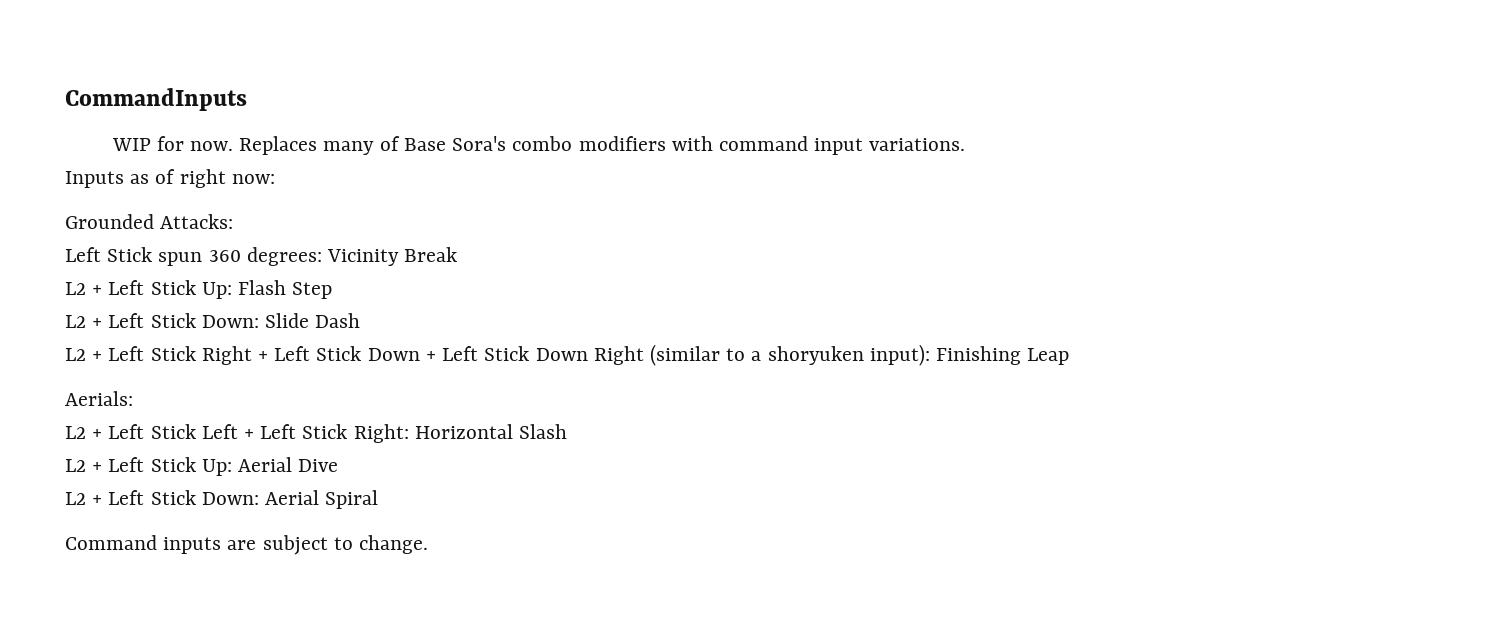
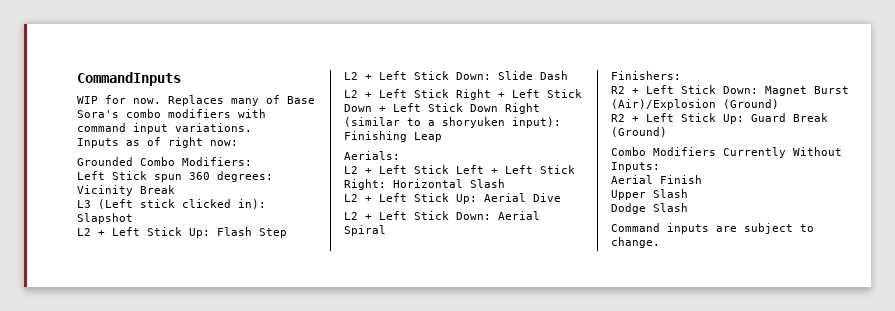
[160,214,234,229] Attacks: -> [140,157,252,166] Combo Modifiers:
(458, 254) none -> [77,199,266,209] [77,213,133,224] // L3 (Left stick clicked in): Slapshot
(379, 499) none -> [611,71,681,80] [611,85,849,96] [611,99,779,110] [611,113,828,124] [611,127,667,137] [611,147,842,158] [611,162,660,172] [611,175,702,184] [611,189,688,200] [611,203,688,214] // Finishers: // R2 + Left Stick Down: Magnet Burst (Air)/Explosion (Ground) // R2 + Left Stick Up: Guard Break (Ground) // Combo Modifiers Currently Without Inputs: // Aerial Finish // Upper Slash // Dodge Slash

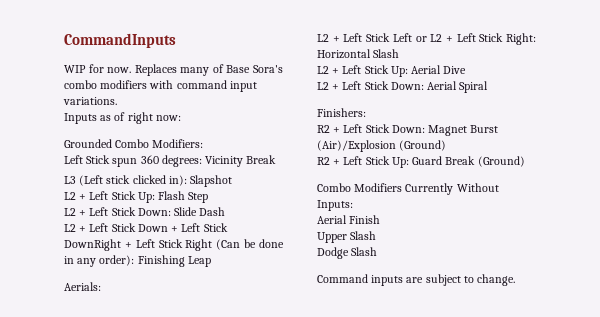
[456,89,582,100] [344,103,540,114] [344,117,561,128] Right + Left Stick Down + Left Stick Down Right (similar to a shoryuken input): -> [137,223,228,232] [64,239,284,251] [64,255,135,267] Down + Left Stick DownRight + Left Stick Right (Can be done in any order):
(484, 169) none -> [415,34,443,42] or L2

